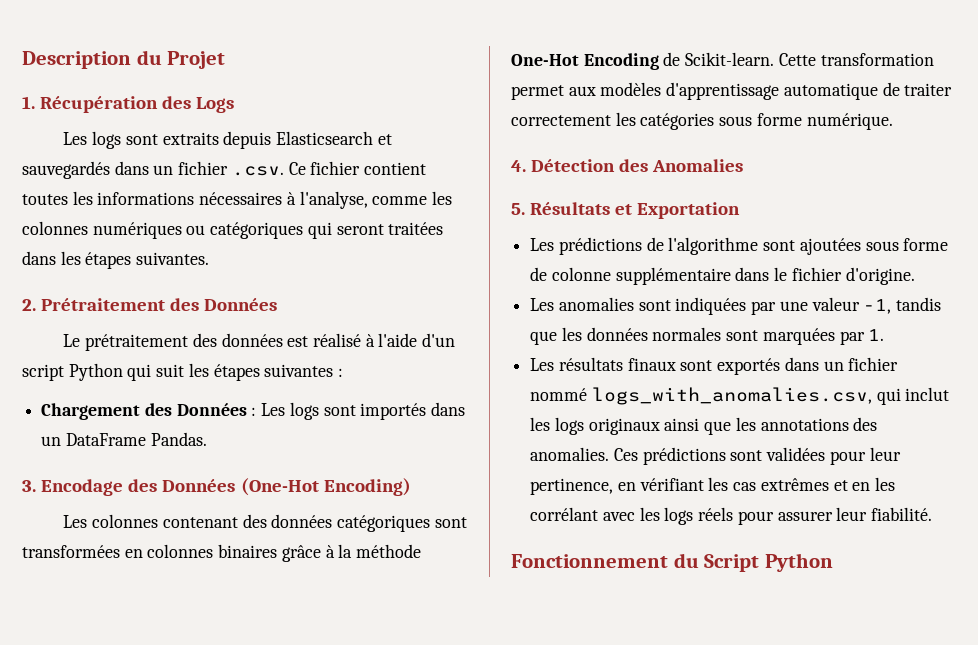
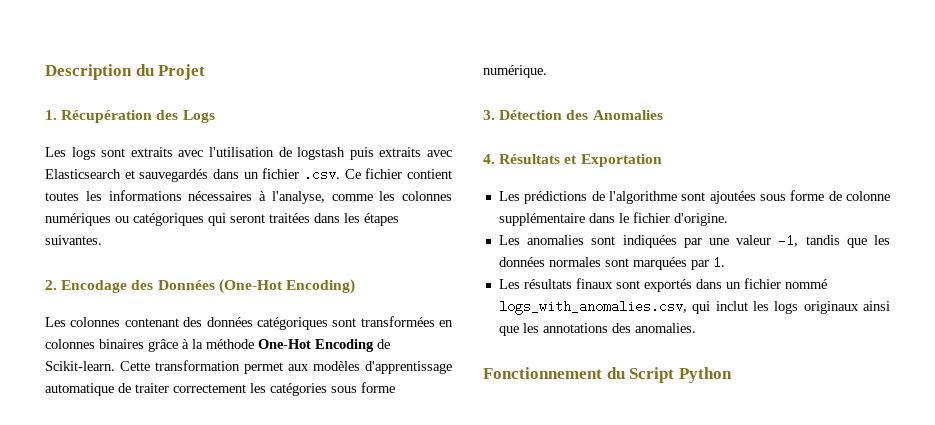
[223,131,272,149] depuis -> [178,147,453,160] avec l'utilisation de logstash puis extraits avec
[41,298,278,311] [63,333,456,351] [22,363,344,381] [41,402,466,420] [41,432,207,446] [22,480,36,492] Prétraitement des Données // Le prétraitement des données est réalisé à l'aide d'un script Python qui suit les étapes suivantes : // Chargement des Données : Les logs sont importés dans un DataFrame Pandas. // 3. -> (57, 285) none
[511,160,526,172] 4. -> [483,110,495,120] 3.
[511,203,525,215] 5. -> [483,154,495,164] 4.
[613,447,901,465] [530,477,896,495] [530,507,933,525] Ces prédictions sont validées pour leur pertinence, en vérifiant les cas extrêmes et en les corrélant avec les logs réels pour assurer leur fiabilité. -> (696, 328) none

